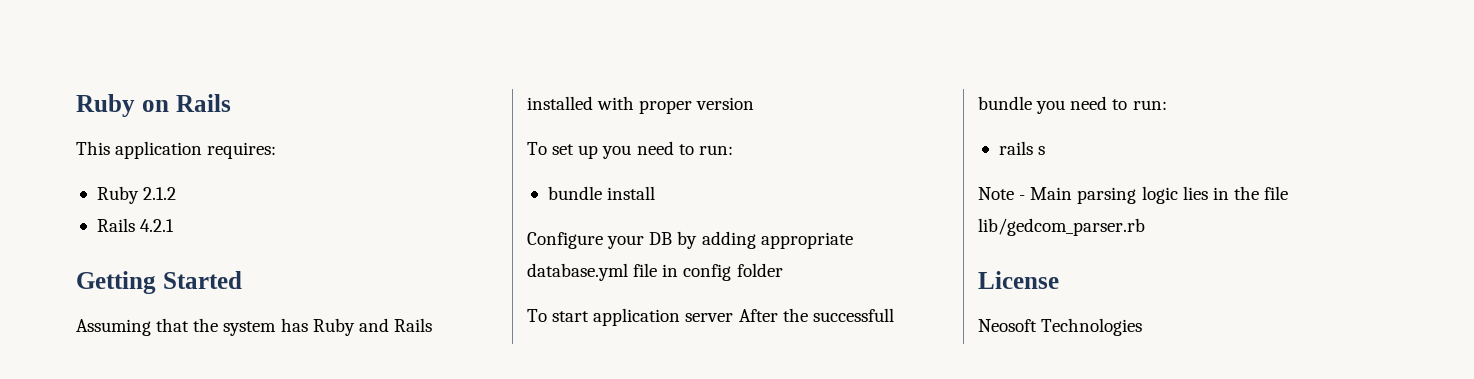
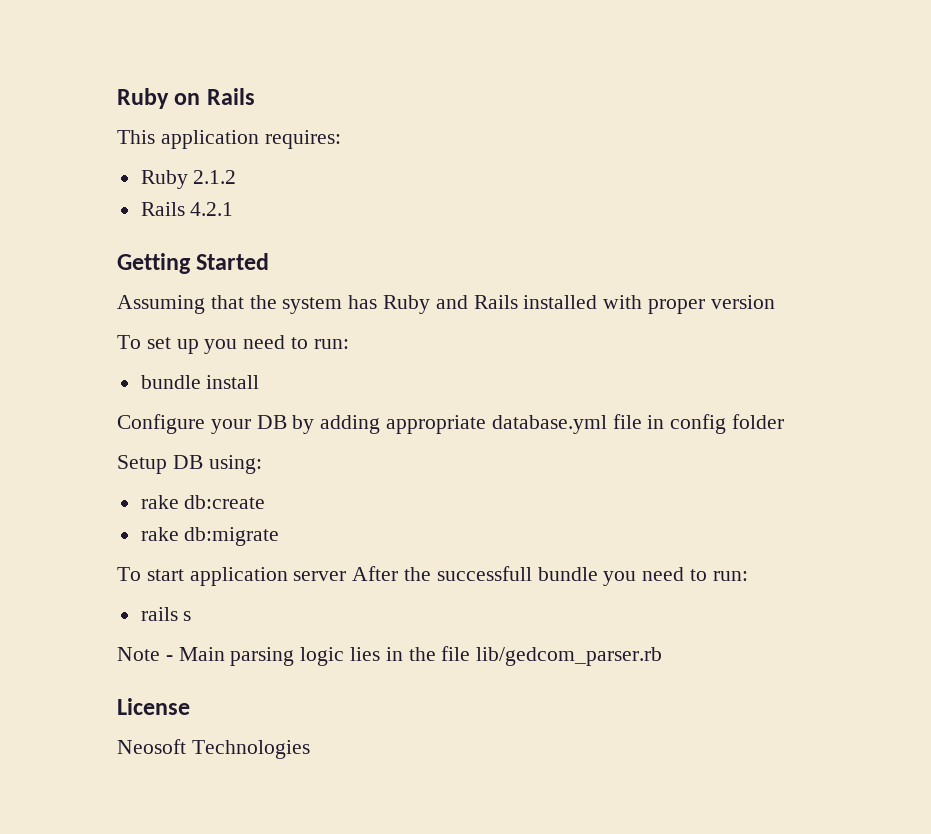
(783, 270) none -> [117,455,262,474] [140,495,266,509] [140,527,280,546] // Setup DB using: // rake db:create // rake db:migrate

